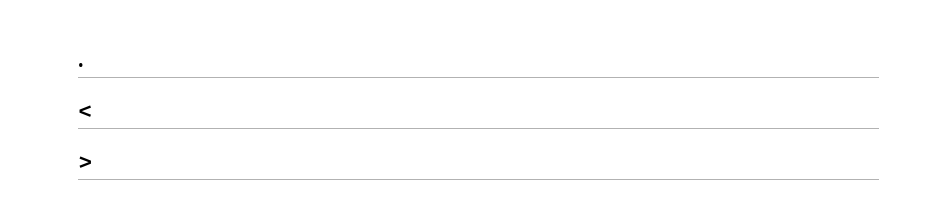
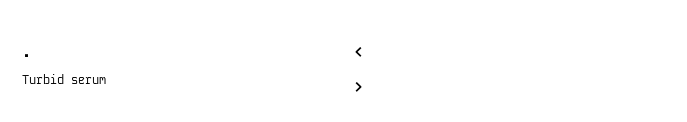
(84, 65) none -> [22,74,106,84] // Turbid serum

